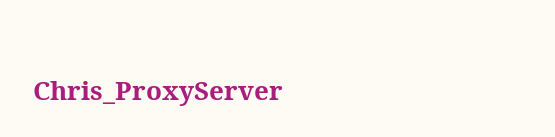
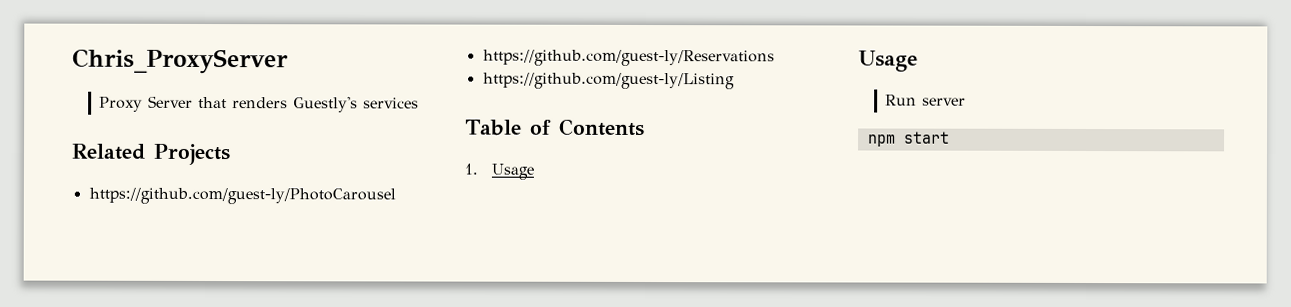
(283, 93) none -> [99,95,420,113] [71,143,231,166] [88,187,396,205] [482,49,775,67] [482,72,735,90] [465,118,645,136] [464,163,535,180] [858,50,918,72] [885,94,967,106] [867,131,950,147] // Proxy Server that renders Guestly's services // Related Projects // https://github.com/guest-ly/PhotoCarousel // https://github.com/guest-ly/Reservations // https://github.com/guest-ly/Listing // Table of Contents // 1. Usage // Usage // Run server // npm start

